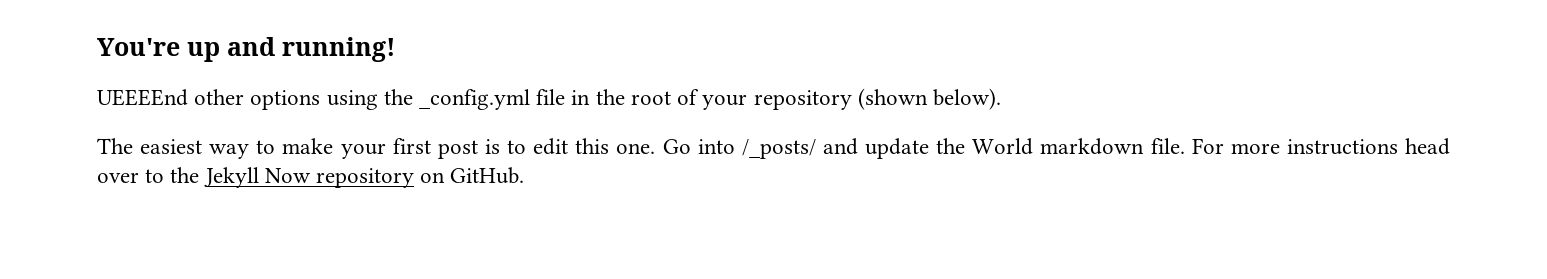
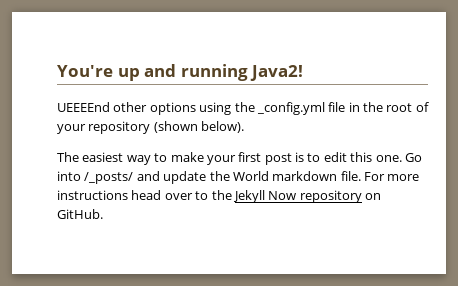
[282,37,396,62] running! -> [180,64,304,81] running Java2!

